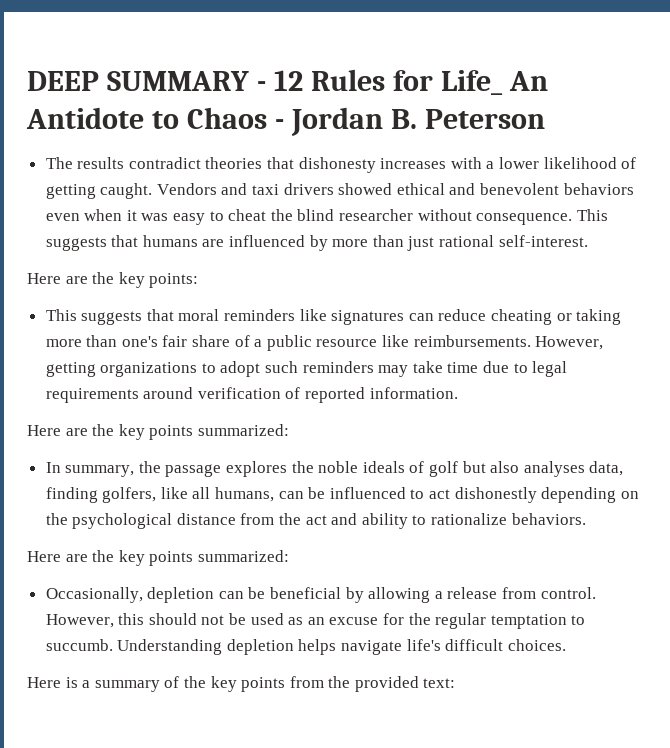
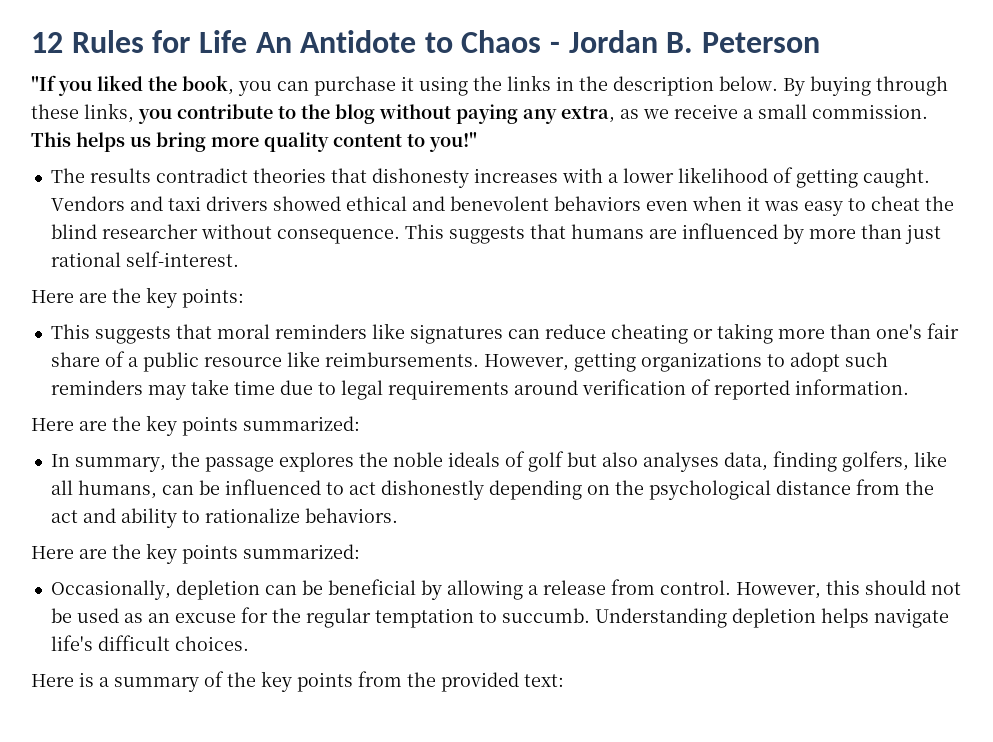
[27,71,266,91] DEEP SUMMARY - -> (31, 42) none
[440,70,503,95] Life_ -> [198,30,247,53] Life
(545, 119) none -> [31,75,948,96] [31,103,928,124] [31,132,477,152] // "If you liked the book, you can purchase it using the links in the description below. By buying through these links, you contribute to the blog without paying any extra, as we receive a small commission. This helps us bring more quality content to you!"

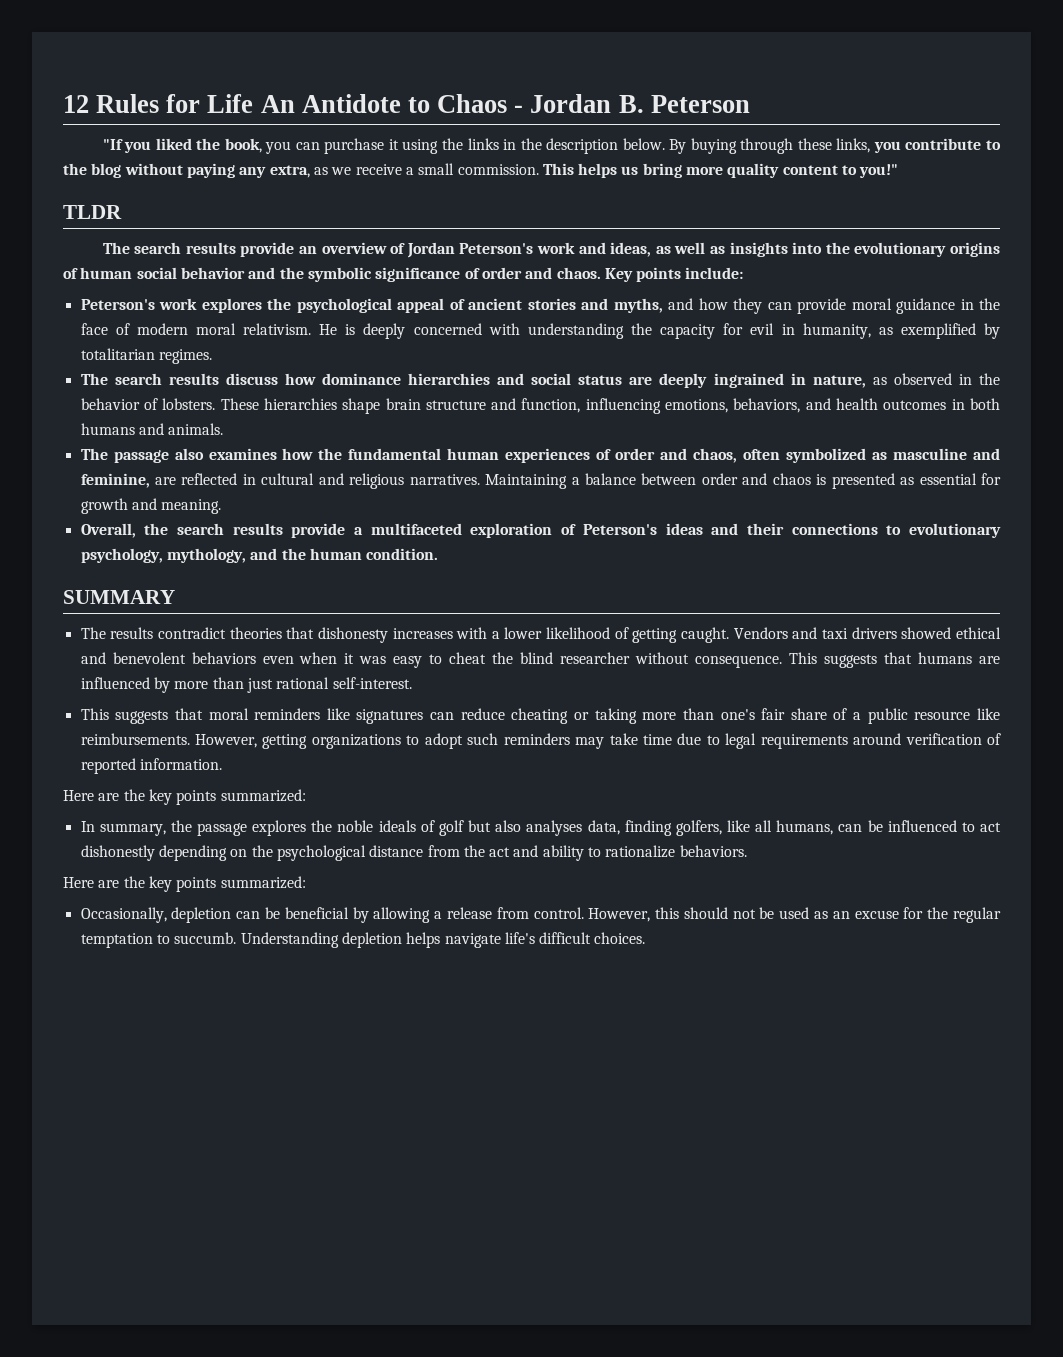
(477, 142) none -> [63,205,122,219] [102,242,1001,258] [63,267,744,282] [80,298,1000,314] [80,323,1000,339] [80,348,212,364] [80,373,1000,388] [80,398,1001,414] [80,423,224,435] [80,448,1001,463] [80,473,1002,489] [80,498,222,514] [80,523,1002,538] [80,548,439,563] [63,590,175,604] // TLDR // The search results provide an overview of Jordan Peterson's work and ideas, as well as insights into the evolutionary origins of human social behavior and the symbolic significance of order and chaos. Key points include: // Peterson's work explores the psychological appeal of ancient stories and myths, and how they can provide moral guidance in the face of modern moral relativism. He is deeply concerned with understanding the capacity for evil in humanity, as exemplified by totalitarian regimes. // The search results discuss how dominance hierarchies and social status are deeply ingrained in nature, as observed in the behavior of lobsters. These hierarchies shape brain structure and function, influencing emotions, behaviors, and health outcomes in both humans and animals. // The passage also examines how the fundamental human experiences of order and chaos, often symbolized as masculine and feminine, are reflected in cultural and religious narratives. Maintaining a balance between order and chaos is presented as essential for growth and meaning. // Overall, the search results provide a multifaceted exploration of Peterson's ideas and their connections to evolutionary psychology, mythology, and the human condition. // SUMMARY
[31,287,244,308] // Here are the key points: -> (412, 683) none
[31,671,564,692] // Here is a summary of the key points from the provided text: -> (646, 938) none

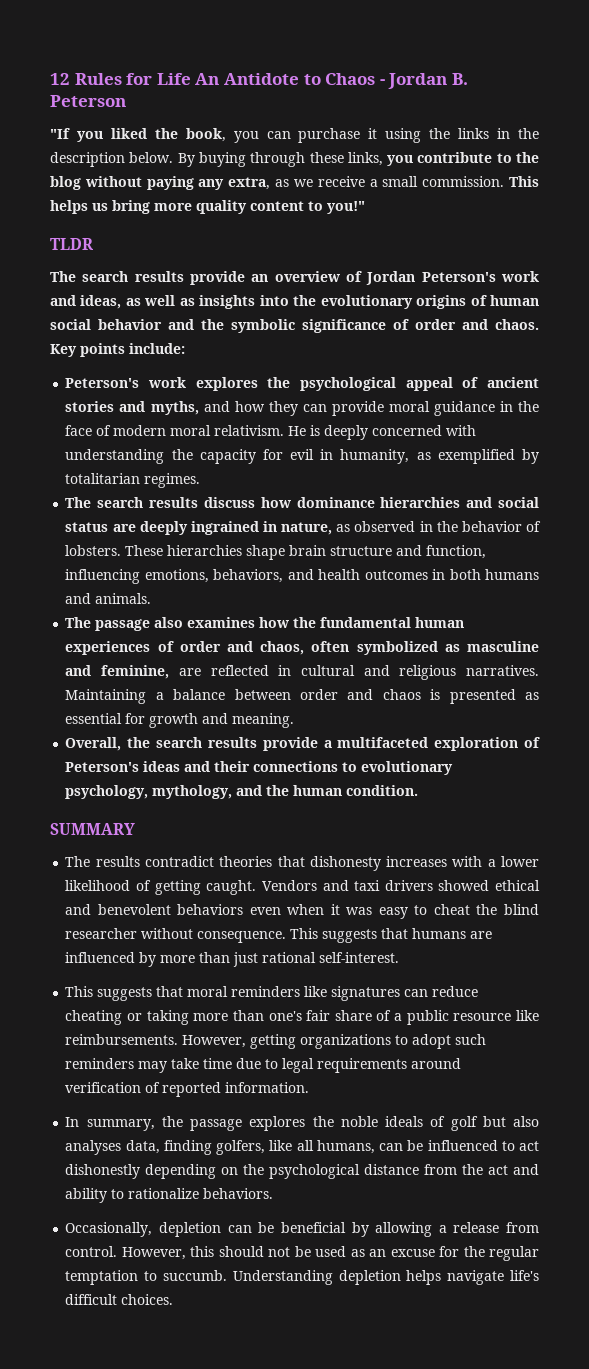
[63,789,306,805] // Here are the key points summarized: -> (310, 1087) none
[63,876,306,892] // Here are the key points summarized: -> (274, 1193) none

